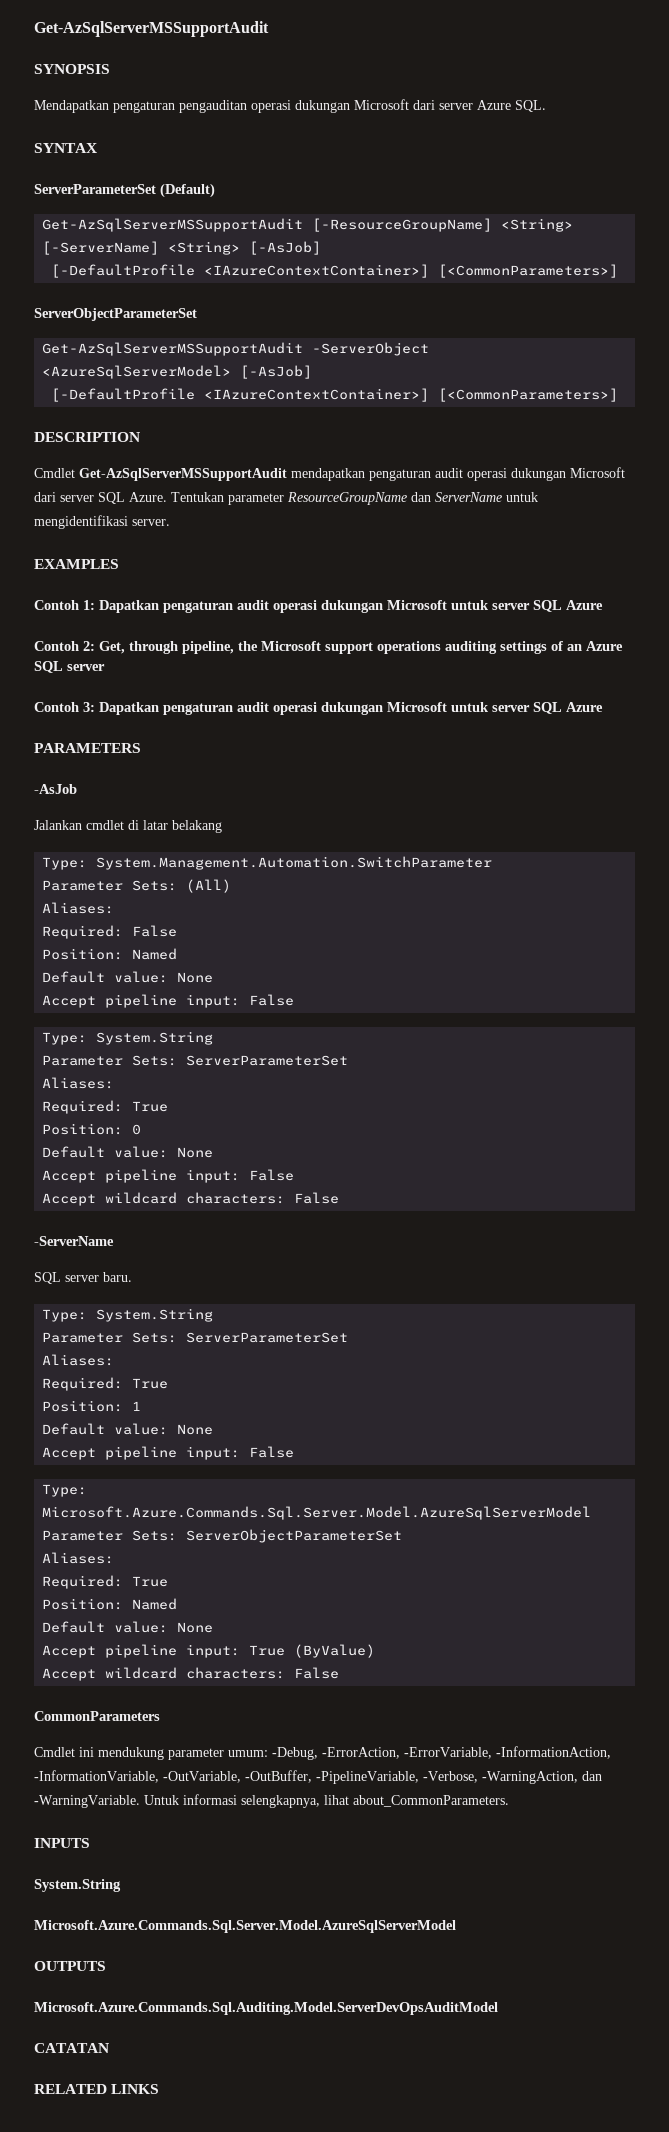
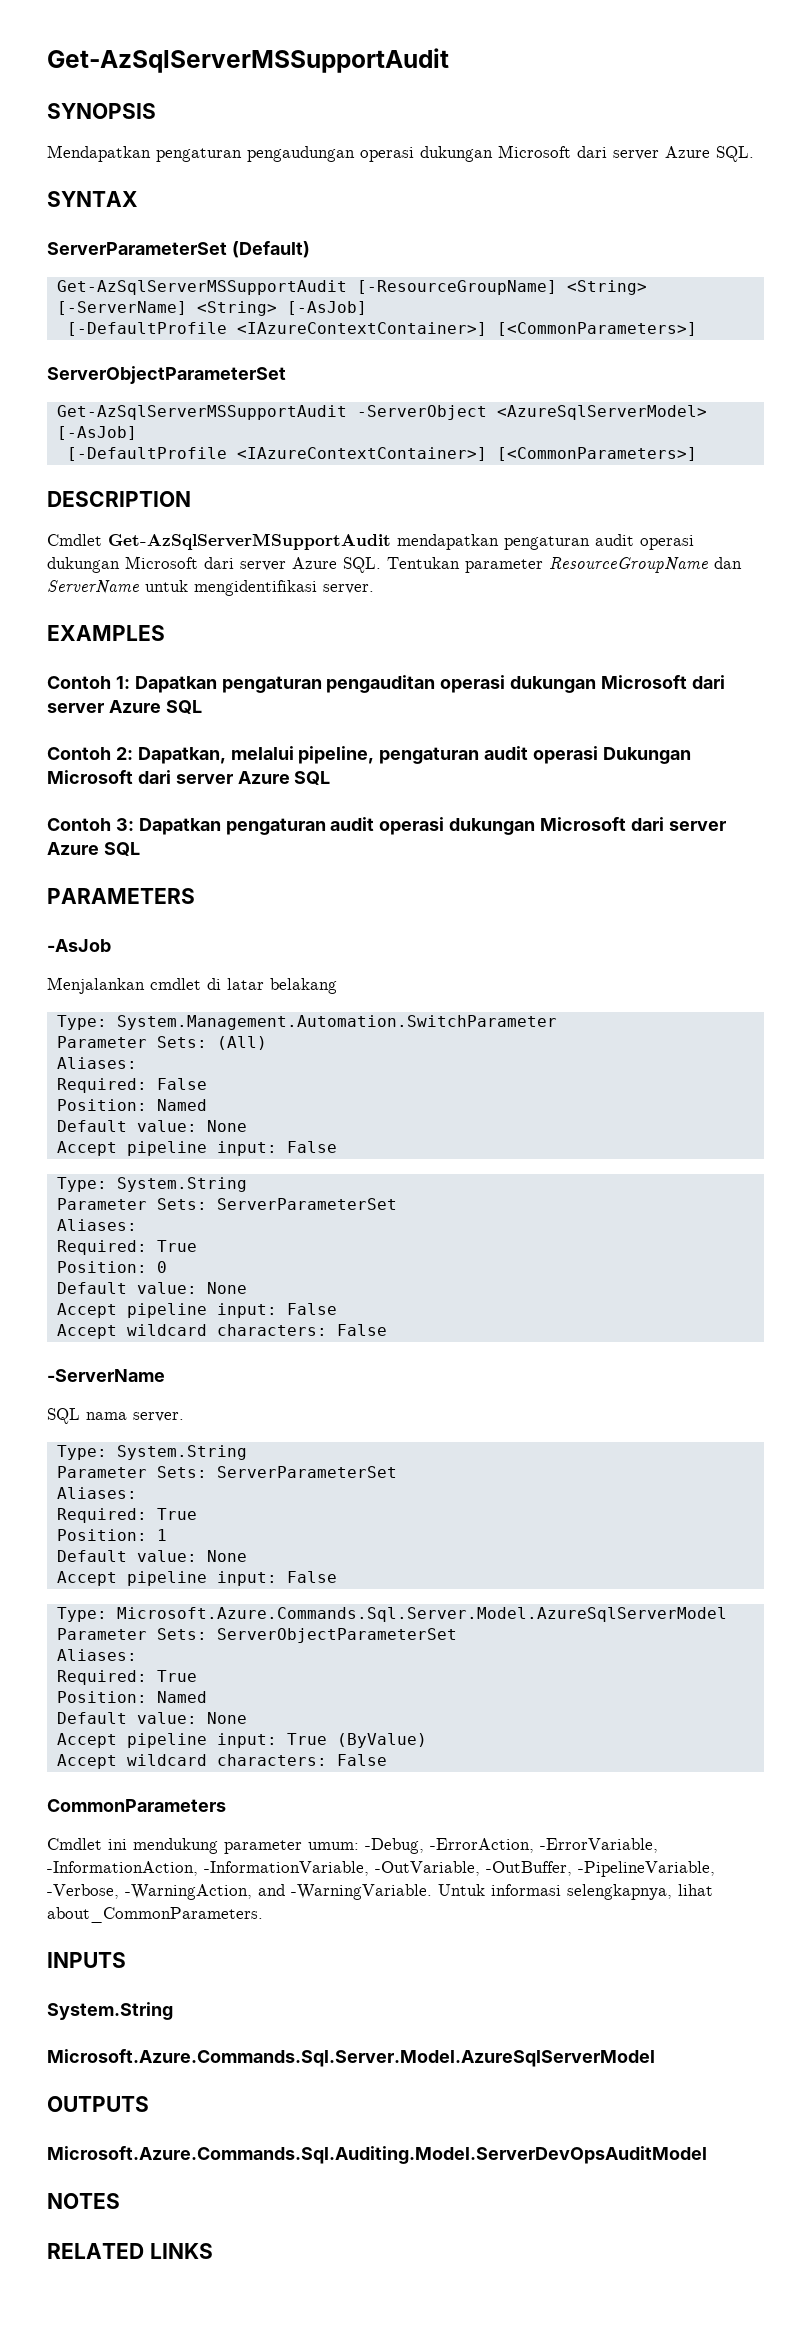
[179,100,247,113] pengauditan -> [247,146,355,162] pengaudungan
[79,468,287,481] Get-AzSqlServerMSSupportAudit -> [108,533,391,550] Get-AzSqlServerMSupportAudit
[98,492,167,504] SQL Azure. -> [292,557,381,573] Azure SQL.
[237,600,603,613] audit operasi dukungan Microsoft untuk server SQL Azure -> [326,675,725,693] [47,700,202,714] pengauditan operasi dukungan Microsoft dari server Azure SQL
[99,641,623,654] [34,661,105,673] Get, through pipeline, the Microsoft support operations auditing settings of an Azure SQL server -> [137,746,691,764] [47,770,331,785] Dapatkan, melalui pipeline, pengaturan audit operasi Dukungan Microsoft dari server Azure SQL
[451,702,603,714] untuk server SQL Azure -> [630,817,726,831] [47,842,140,856] dari server Azure SQL
[34,820,82,830] Jalankan -> [47,977,145,994] Menjalankan
[65,1272,132,1282] server baru. -> [86,1412,184,1422] nama server.
[582,1771,602,1781] dan -> [258,1884,285,1896] and
[34,2043,109,2053] CATATAN -> [47,2193,120,2209] NOTES

